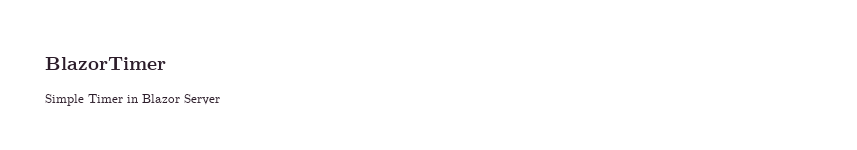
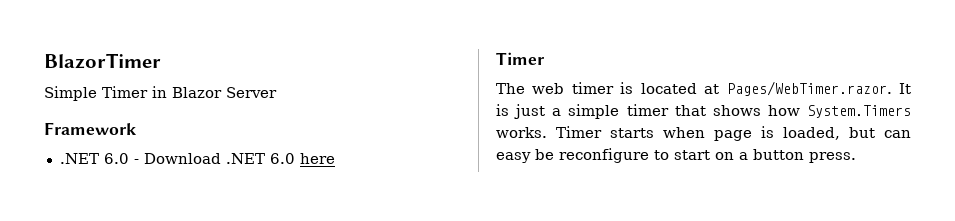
(220, 99) none -> [44,122,137,135] [59,153,335,164] [496,52,545,65] [496,81,911,96] [496,104,911,119] [496,126,911,141] [496,148,856,163] // Framework // .NET 6.0 - Download .NET 6.0 here // Timer // The web timer is located at Pages/WebTimer.razor. It is just a simple timer that shows how System.Timers works. Timer starts when page is loaded, but can easy be reconfigure to start on a button press.

